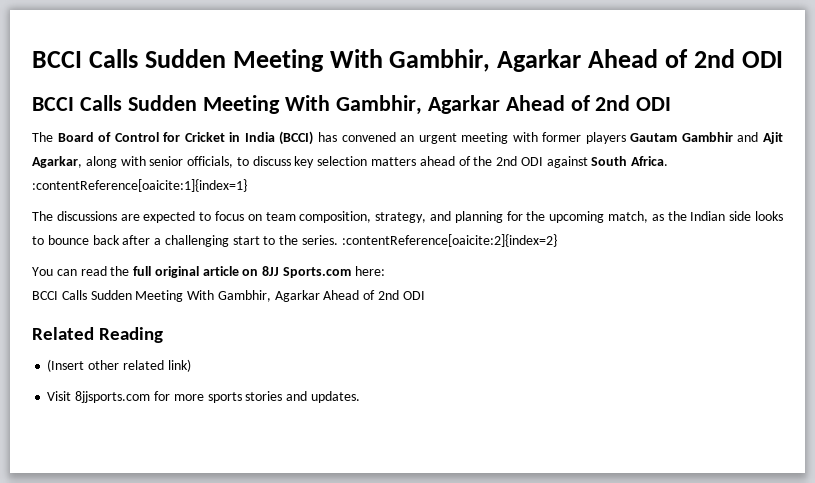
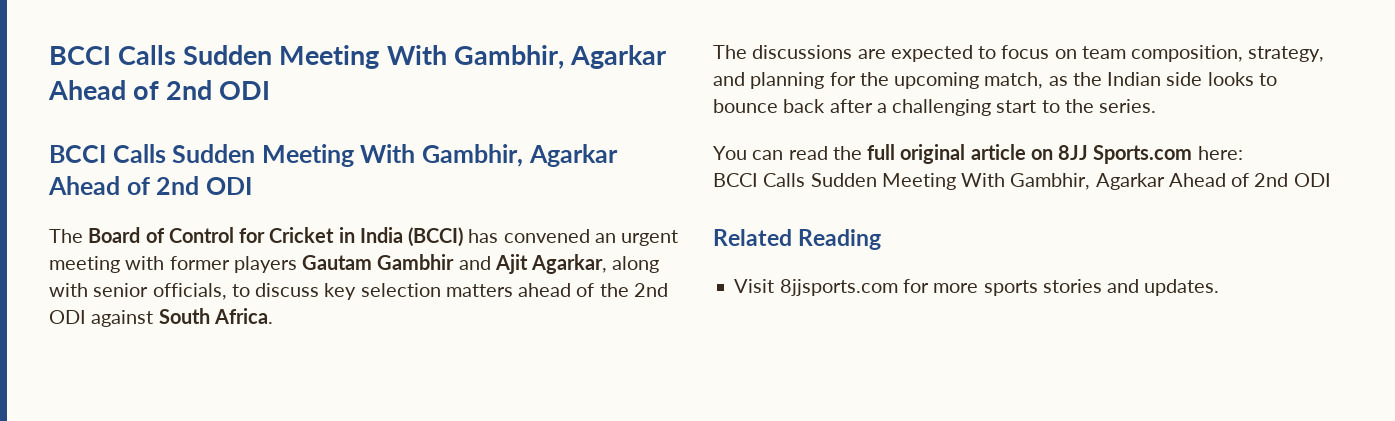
[32,179,247,192] :contentReference[oaicite:1]{index=1} -> (273, 316) none
[341,234,557,247] :contentReference[oaicite:2]{index=2} -> (1157, 106) none
[47,359,191,372] // (Insert other related link) -> (882, 239) none

